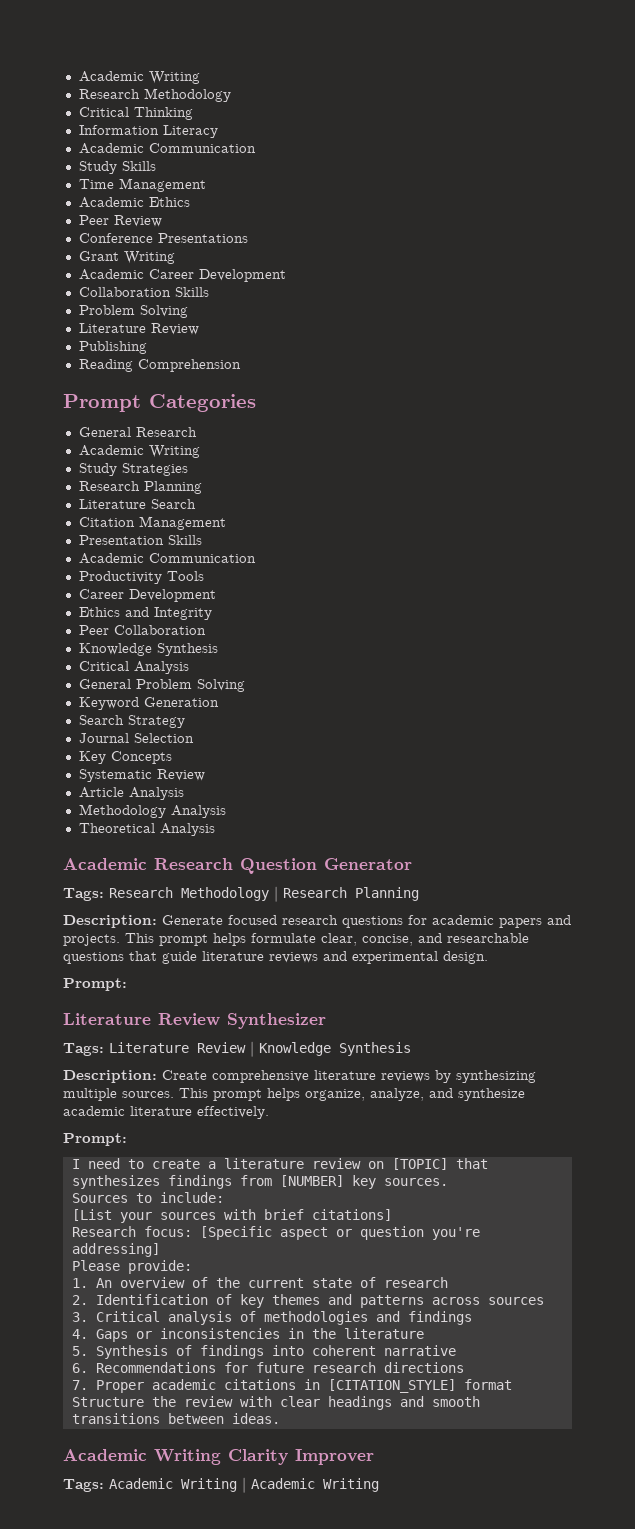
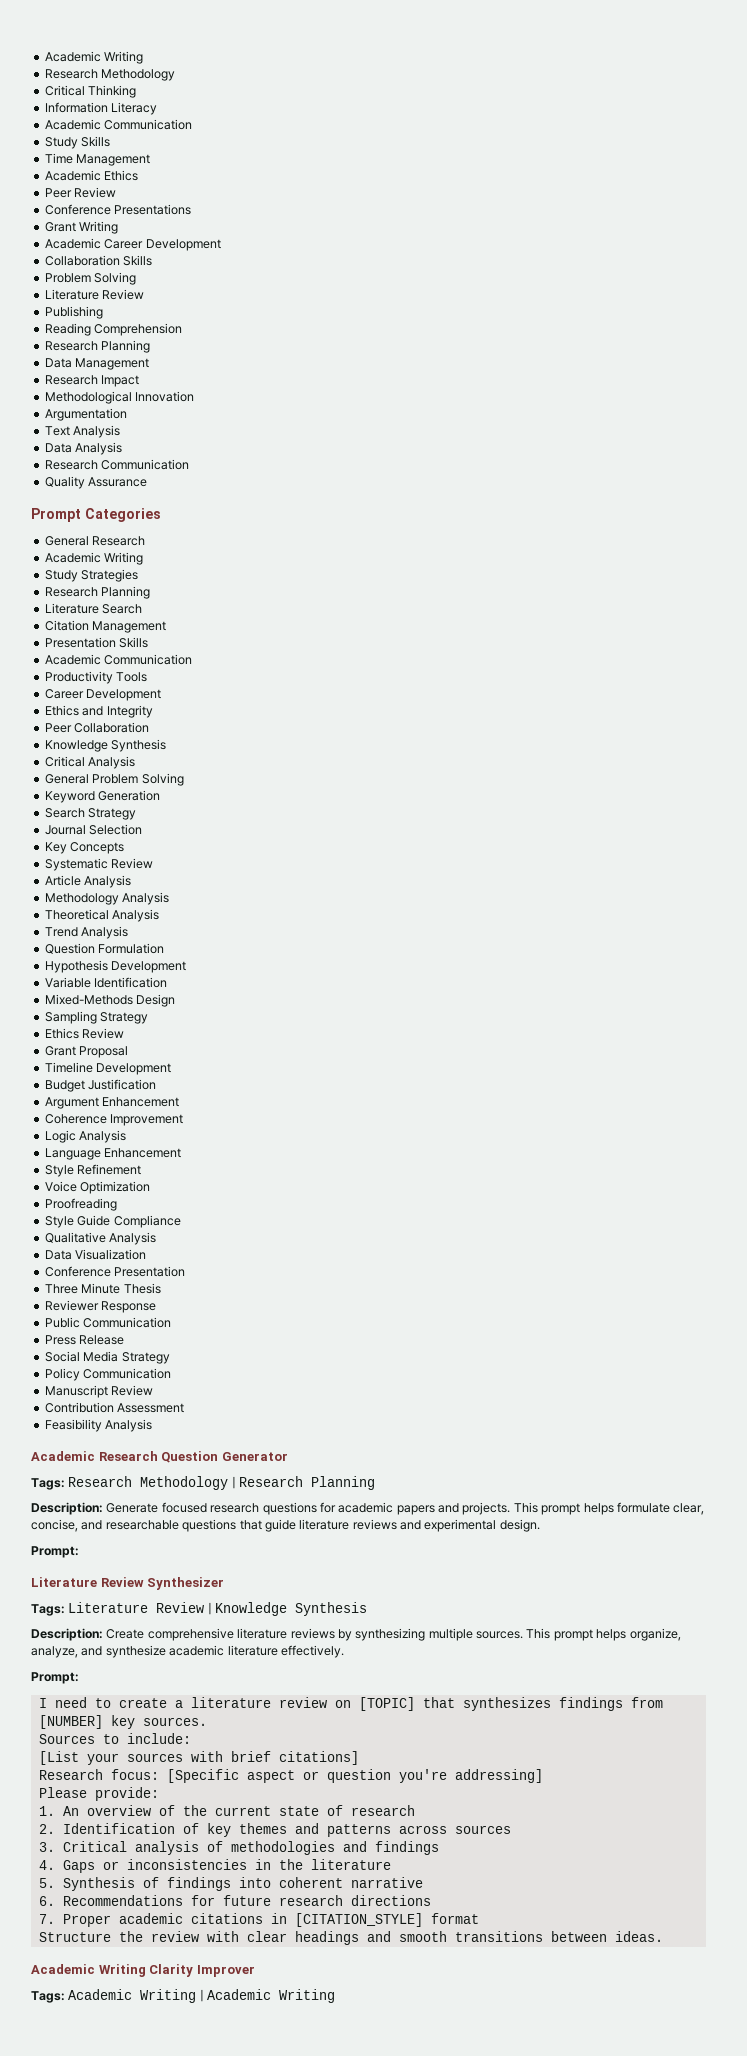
(241, 365) none -> [44,340,151,353] [44,358,150,370] [44,375,140,387] [44,391,195,404] [44,408,127,421] [44,425,121,438] [44,442,123,455] [44,459,190,470] [44,476,148,489] // Research Planning // Data Management // Research Impact // Methodological Innovation // Argumentation // Text Analysis // Data Analysis // Research Communication // Quality Assurance
(215, 829) none -> [44,926,129,939] [44,943,165,954] [44,960,187,973] [44,977,168,988] [44,994,176,1007] [44,1011,149,1024] [44,1028,125,1039] [44,1046,129,1058] [44,1062,172,1075] [44,1079,157,1092] [44,1097,180,1109] [44,1114,184,1126] [44,1130,127,1143] [44,1148,182,1160] [44,1164,142,1177] [44,1181,151,1194] [44,1198,117,1211] [44,1215,181,1228] [44,1232,157,1245] [44,1249,147,1260] [44,1266,186,1277] [44,1283,161,1294] [44,1300,157,1313] [44,1317,172,1328] [44,1335,125,1345] [44,1351,170,1364] [44,1368,172,1381] [44,1385,154,1398] [44,1402,185,1413] [44,1419,153,1432] // Trend Analysis // Question Formulation // Hypothesis Development // Variable Identification // Mixed-Methods Design // Sampling Strategy // Ethics Review // Grant Proposal // Timeline Development // Budget Justification // Argument Enhancement // Coherence Improvement // Logic Analysis // Language Enhancement // Style Refinement // Voice Optimization // Proofreading // Style Guide Compliance // Qualitative Analysis // Data Visualization // Conference Presentation // Three Minute Thesis // Reviewer Response // Public Communication // Press Release // Social Media Strategy // Policy Communication // Manuscript Review // Contribution Assessment // Feasibility Analysis

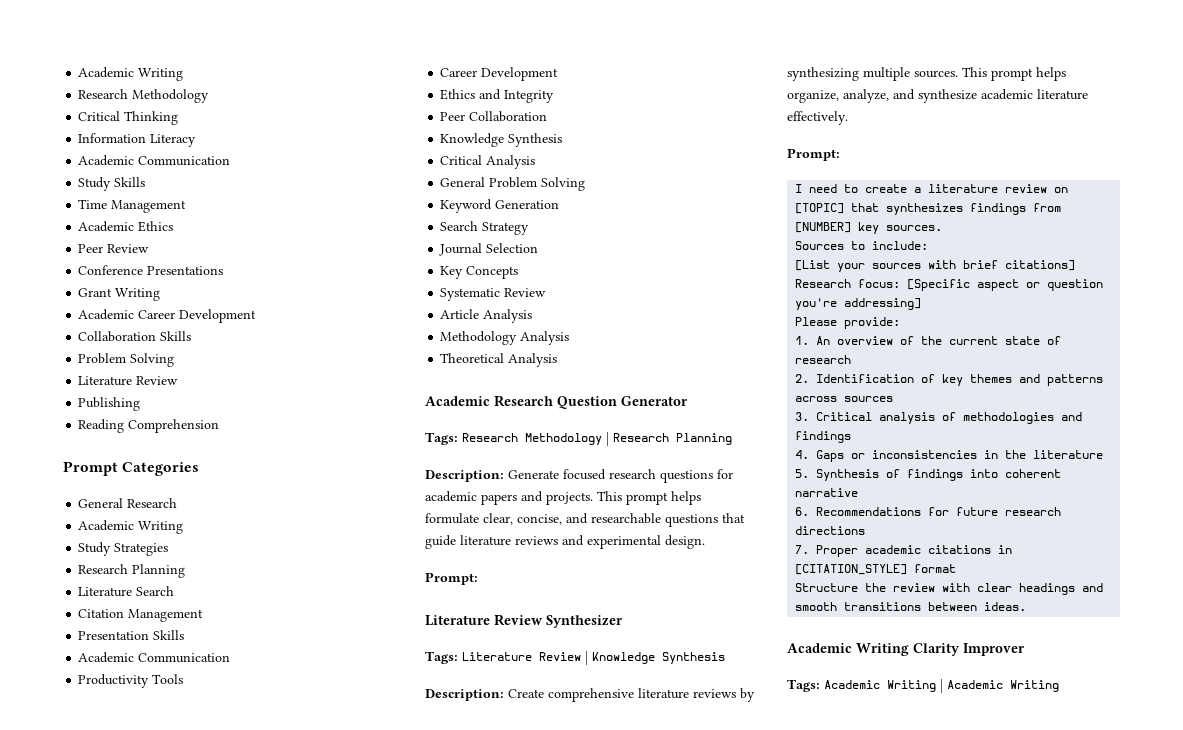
[44,340,151,353] [44,358,150,370] [44,375,140,387] [44,391,195,404] [44,408,127,421] [44,425,121,438] [44,442,123,455] [44,459,190,470] [44,476,148,489] // Research Planning // Data Management // Research Impact // Methodological Innovation // Argumentation // Text Analysis // Data Analysis // Research Communication // Quality Assurance -> (220, 426) none
[44,926,129,939] [44,943,165,954] [44,960,187,973] [44,977,168,988] [44,994,176,1007] [44,1011,149,1024] [44,1028,125,1039] [44,1046,129,1058] [44,1062,172,1075] [44,1079,157,1092] [44,1097,180,1109] [44,1114,184,1126] [44,1130,127,1143] [44,1148,182,1160] [44,1164,142,1177] [44,1181,151,1194] [44,1198,117,1211] [44,1215,181,1228] [44,1232,157,1245] [44,1249,147,1260] [44,1266,186,1277] [44,1283,161,1294] [44,1300,157,1313] [44,1317,172,1328] [44,1335,125,1345] [44,1351,170,1364] [44,1368,172,1381] [44,1385,154,1398] [44,1402,185,1413] [44,1419,153,1432] // Trend Analysis // Question Formulation // Hypothesis Development // Variable Identification // Mixed-Methods Design // Sampling Strategy // Ethics Review // Grant Proposal // Timeline Development // Budget Justification // Argument Enhancement // Coherence Improvement // Logic Analysis // Language Enhancement // Style Refinement // Voice Optimization // Proofreading // Style Guide Compliance // Qualitative Analysis // Data Visualization // Conference Presentation // Three Minute Thesis // Reviewer Response // Public Communication // Press Release // Social Media Strategy // Policy Communication // Manuscript Review // Contribution Assessment // Feasibility Analysis -> (558, 360) none

